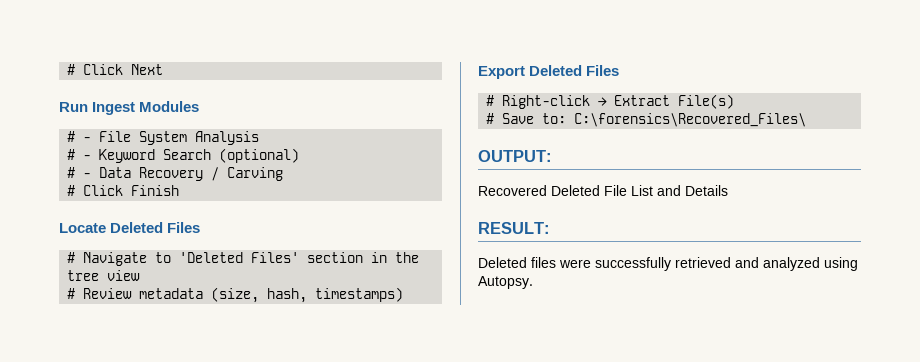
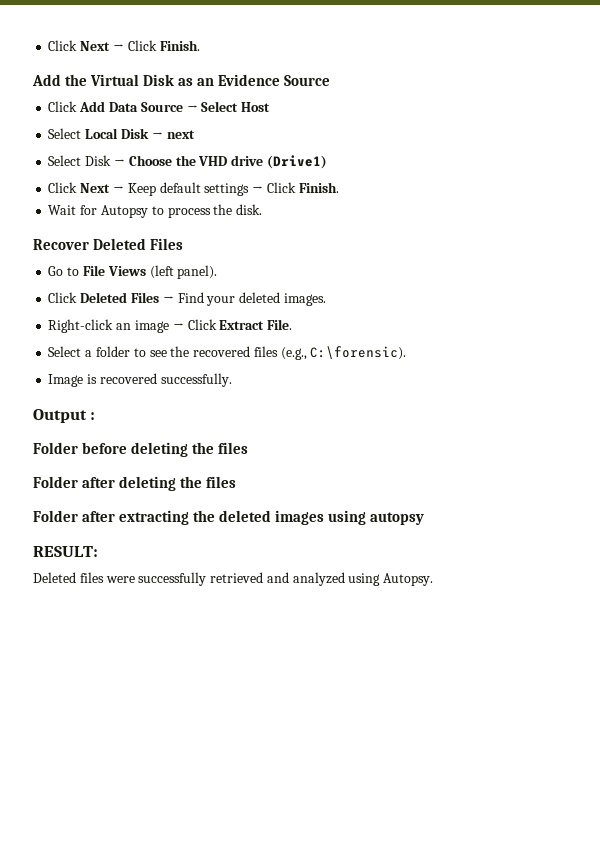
[67,64,164,75] [59,101,200,115] [67,131,260,145] [67,148,300,163] [67,167,284,181] [67,185,180,196] [59,222,201,233] [67,252,420,266] [67,270,141,281] [67,287,404,303] [478,65,620,79] [486,94,735,109] [486,113,807,127] [478,150,552,162] [478,185,728,196] # Click Next // Run Ingest Modules // # - File System Analysis // # - Keyword Search (optional) // # - Data Recovery / Carving // # Click Finish // Locate Deleted Files // # Navigate to 'Deleted Files' section in the tree view // # Review metadata (size, hash, timestamps) // Export Deleted Files // # Right-click → Extract File(s) // # Save to: C:\forensics\Recovered_Files\ // OUTPUT: // Recovered Deleted File List and Details -> [48,40,200,51] [32,74,331,86] [48,101,271,112] [48,128,195,139] [48,155,327,169] [48,182,339,196] [48,204,263,218] [33,238,184,250] [48,265,218,279] [48,292,326,306] [48,319,293,333] [48,346,407,360] [48,373,232,387] [33,409,96,423] [33,442,249,457] [33,476,237,491] [33,510,425,525] Click Next → Click Finish. // Add the Virtual Disk as an Evidence Source // Click Add Data Source → Select Host // Select Local Disk → next // Select Disk → Choose the VHD drive (Drive1) // Click Next → Keep default settings → Click Finish. // Wait for Autopsy to process the disk. // Recover Deleted Files // Go to File Views (left panel). // Click Deleted Files → Find your deleted images. // Right-click an image → Click Extract File. // Select a folder to see the recovered files (e.g., C:\forensic). // Image is recovered successfully. // Output : // Folder before deleting the files // Folder after deleting the files // Folder after extracting the deleted images using autopsy

